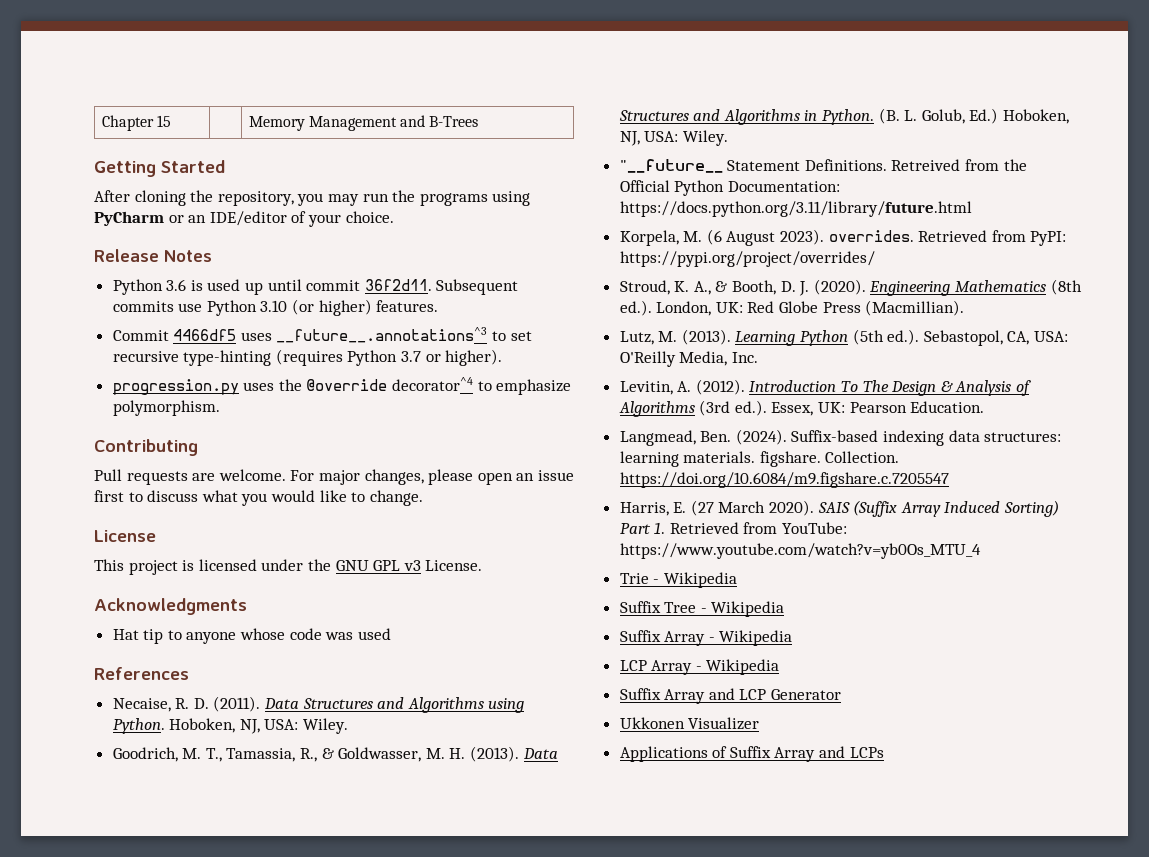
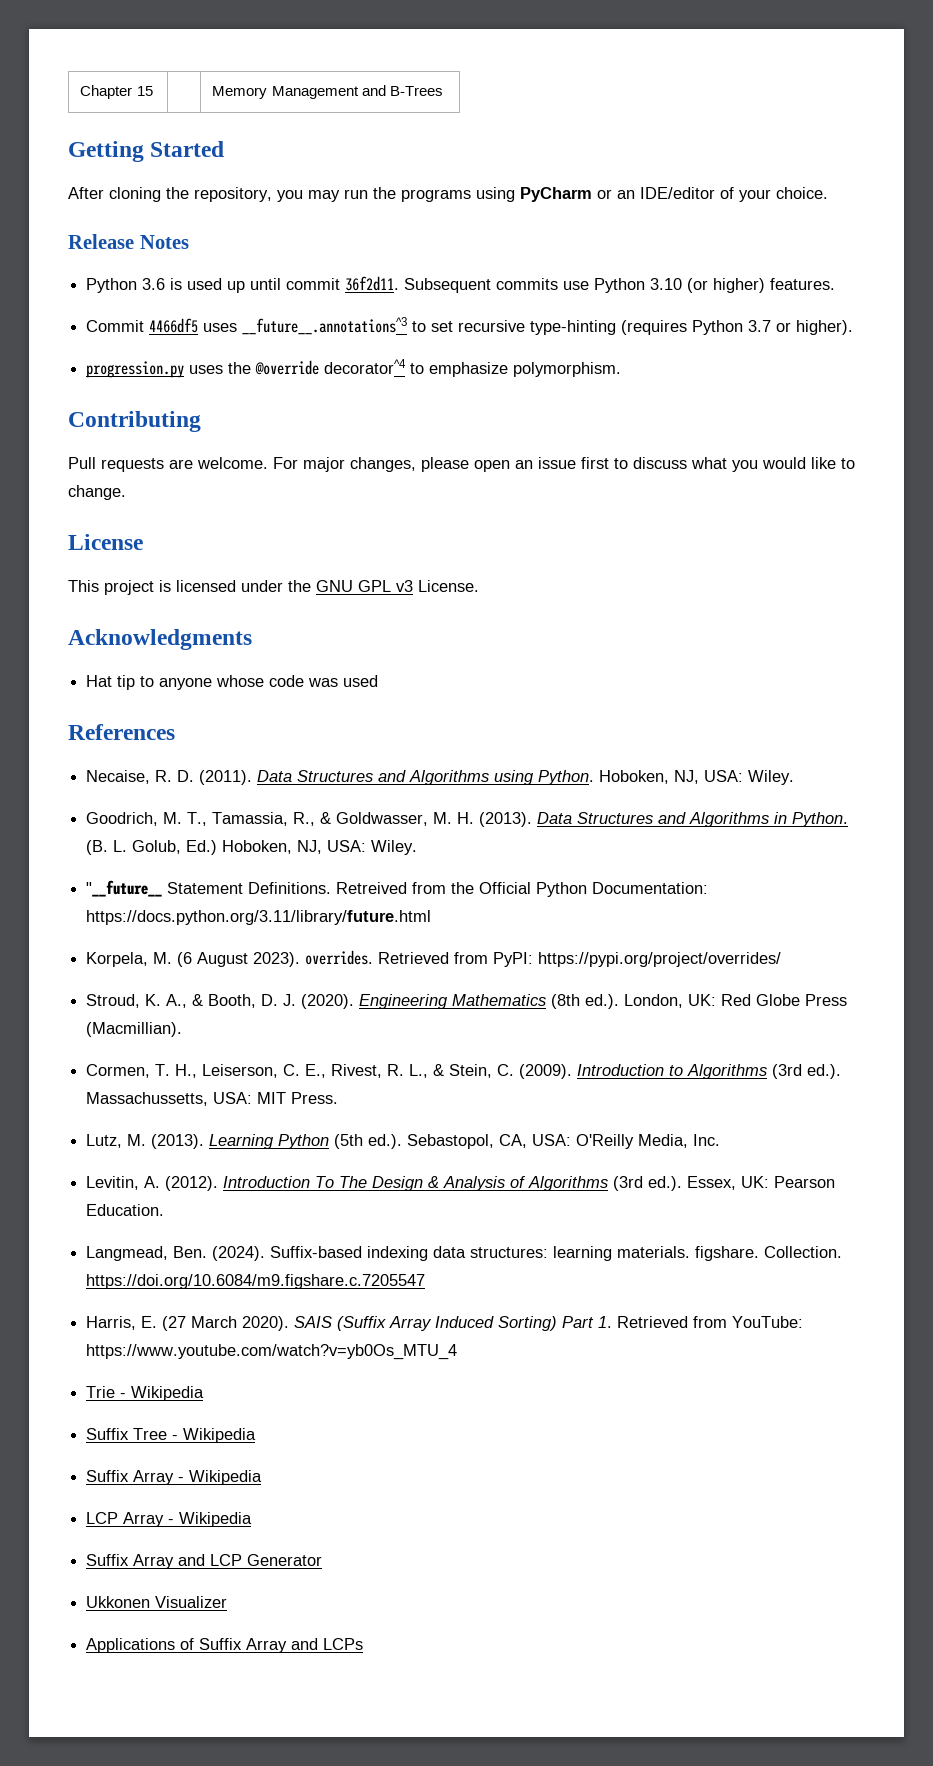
(965, 308) none -> [86,1064,842,1079] [86,1092,339,1106] // Cormen, T. H., Leiserson, C. E., Rivest, R. L., & Stein, C. (2009). Introduction to Algorithms (3rd ed.). Massachussetts, USA: MIT Press.

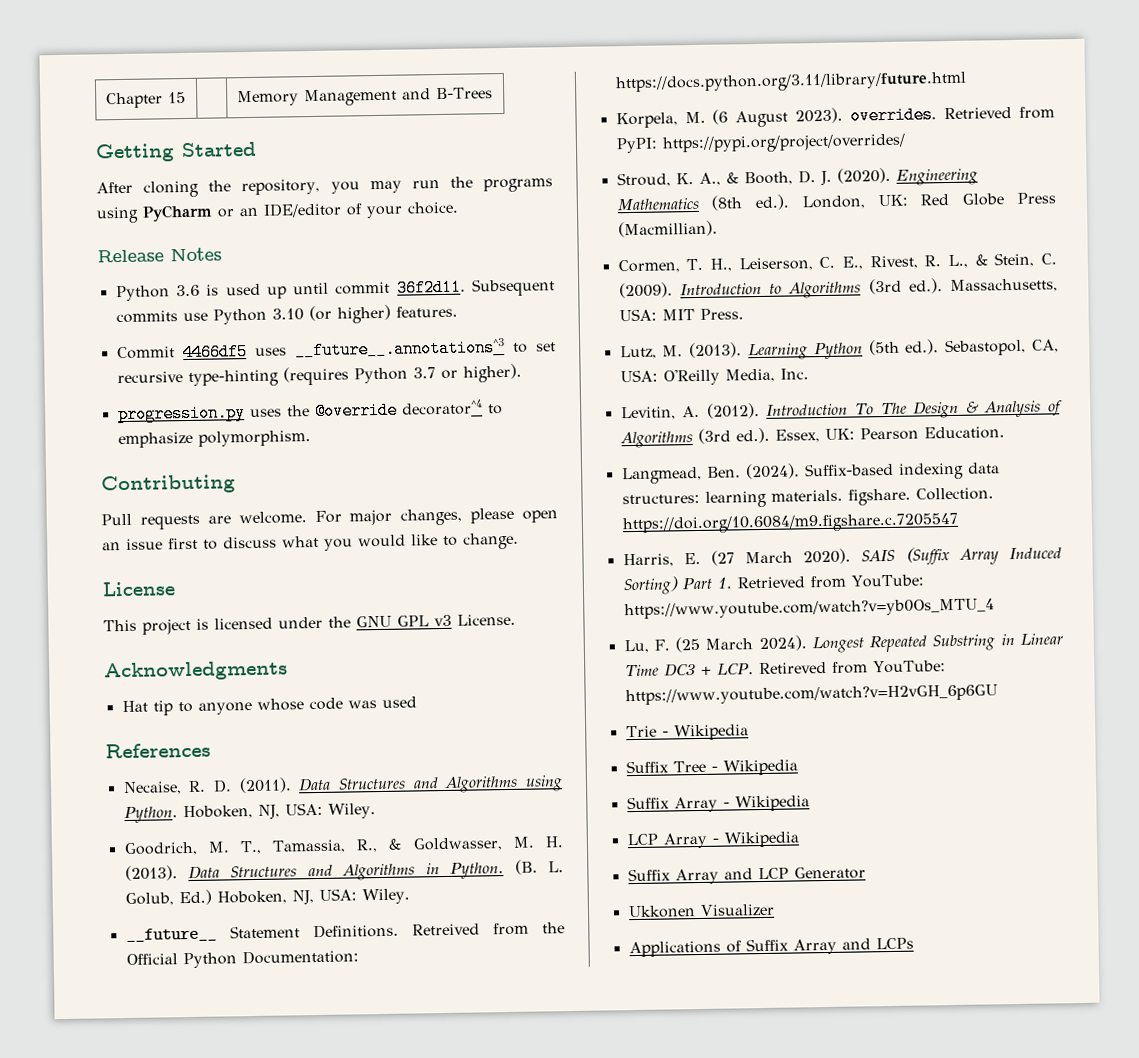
[86,880,163,897] "__future__ -> [125,927,217,943] __future__
[86,1092,209,1106] Massachussetts, -> [950,278,1058,293] Massachusetts,
(458, 1352) none -> [623,633,1063,654] [624,660,946,677] [624,684,998,706] // Lu, F. (25 March 2024). Longest Repeated Substring in Linear Time DC3 + LCP. Retireved from YouTube: https://www.youtube.com/watch?v=H2vGH_6p6GU

